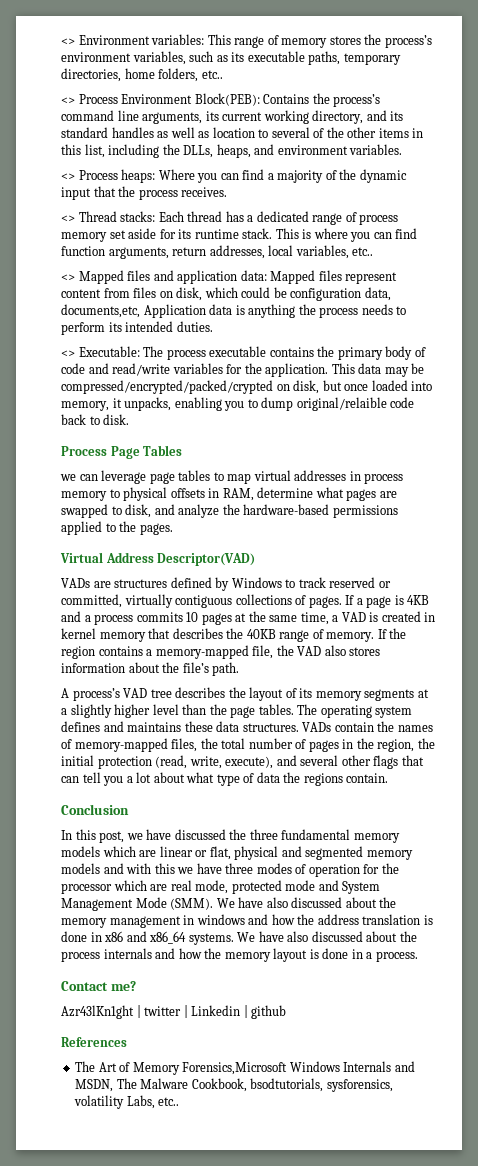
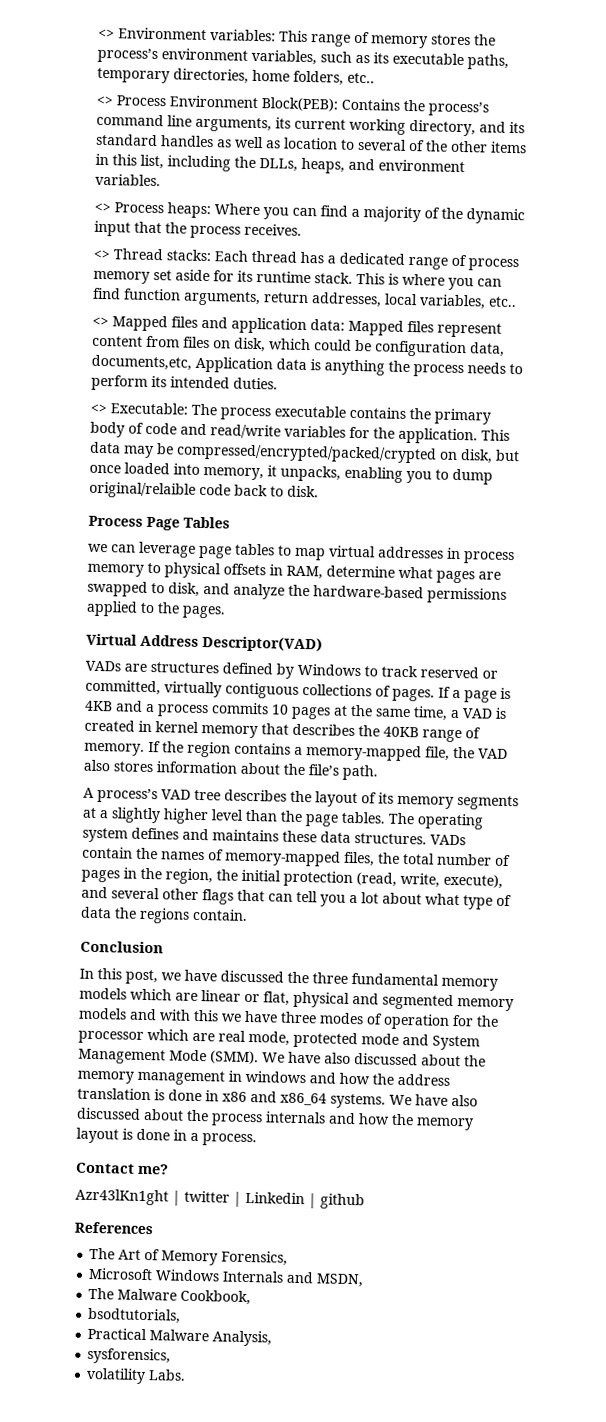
[182,1062,288,1075] Forensics,Microsoft -> [221,1250,289,1266] [88,1267,154,1281] Forensics, // Microsoft
(114, 1085) none -> (365, 1280) //
(247, 1085) none -> (252, 1297) //
[326,1079,393,1092] [74,1095,180,1109] sysforensics, volatility Labs, etc.. -> [87,1327,273,1347] [87,1347,172,1365] [86,1367,187,1385] // Practical Malware Analysis, // sysforensics, // volatility Labs.

